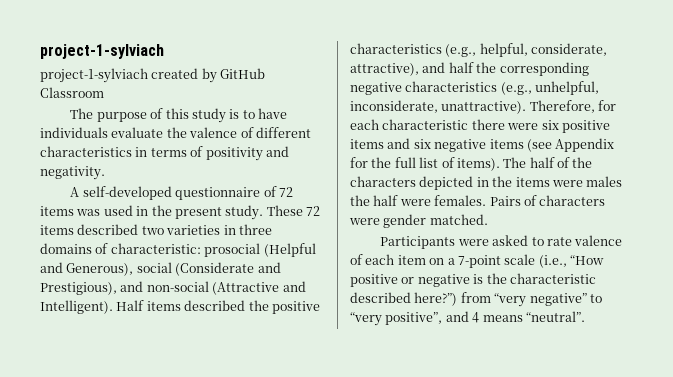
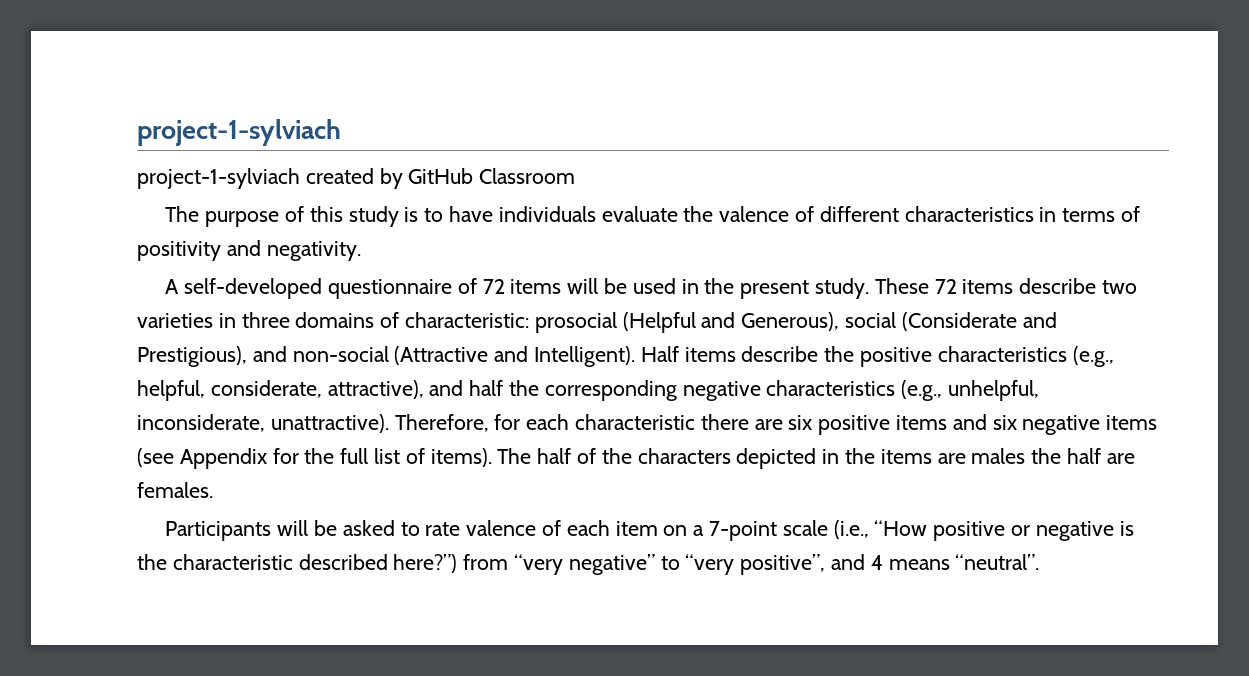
[76,209,101,216] was -> [567,278,628,294] will be
[77,224,139,235] described -> [1019,278,1097,294] describe
[184,300,246,311] described -> [741,346,819,362] describe
[507,123,539,130] were -> [754,419,783,430] are
[551,180,583,187] were -> [937,453,966,464] are
[399,199,431,206] were -> [1106,453,1135,464] are
[489,195,606,206] [349,214,488,228] Pairs of characters were gender matched. -> (213, 490) none
[457,239,489,246] were -> [277,520,337,536] will be

